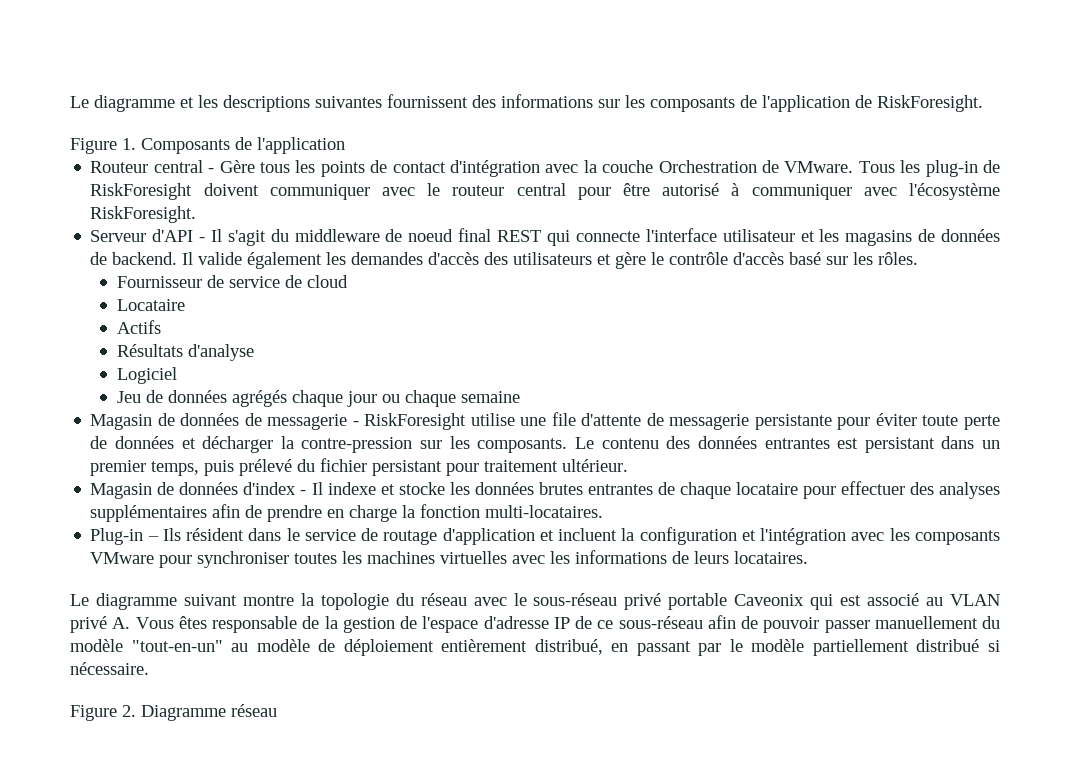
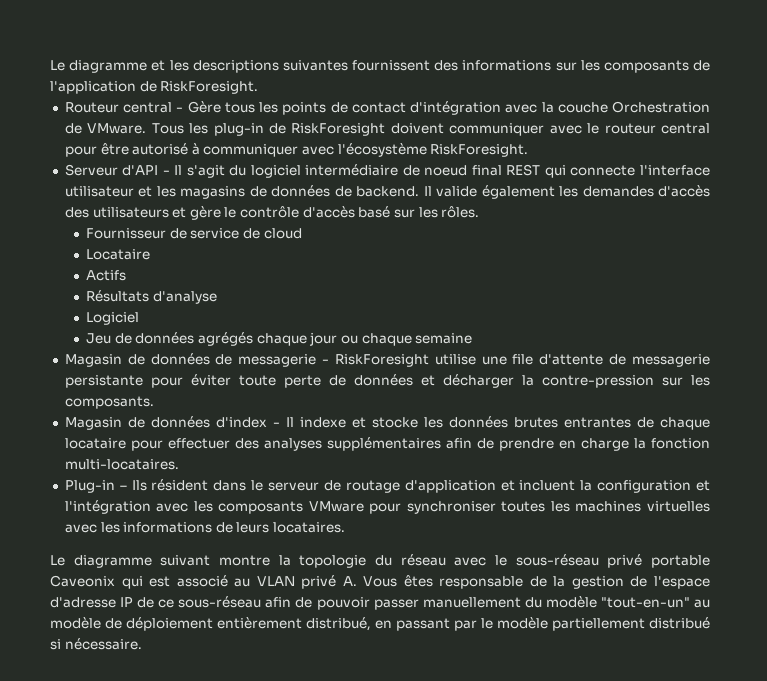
[70,137,345,154] // Figure 1. Composants de l'application -> (259, 87) none
[294,229,380,242] middleware -> [250,164,399,178] logiciel intermédiaire
[574,436,1000,453] [90,458,629,476] Le contenu des données entrantes est persistant dans un premier temps, puis prélevé du fichier persistant pour traitement ultérieur. -> (154, 402) none
[304,529,356,541] service -> [268,482,320,491] serveur
[70,704,277,721] // Figure 2. Diagramme réseau -> (142, 644) none

